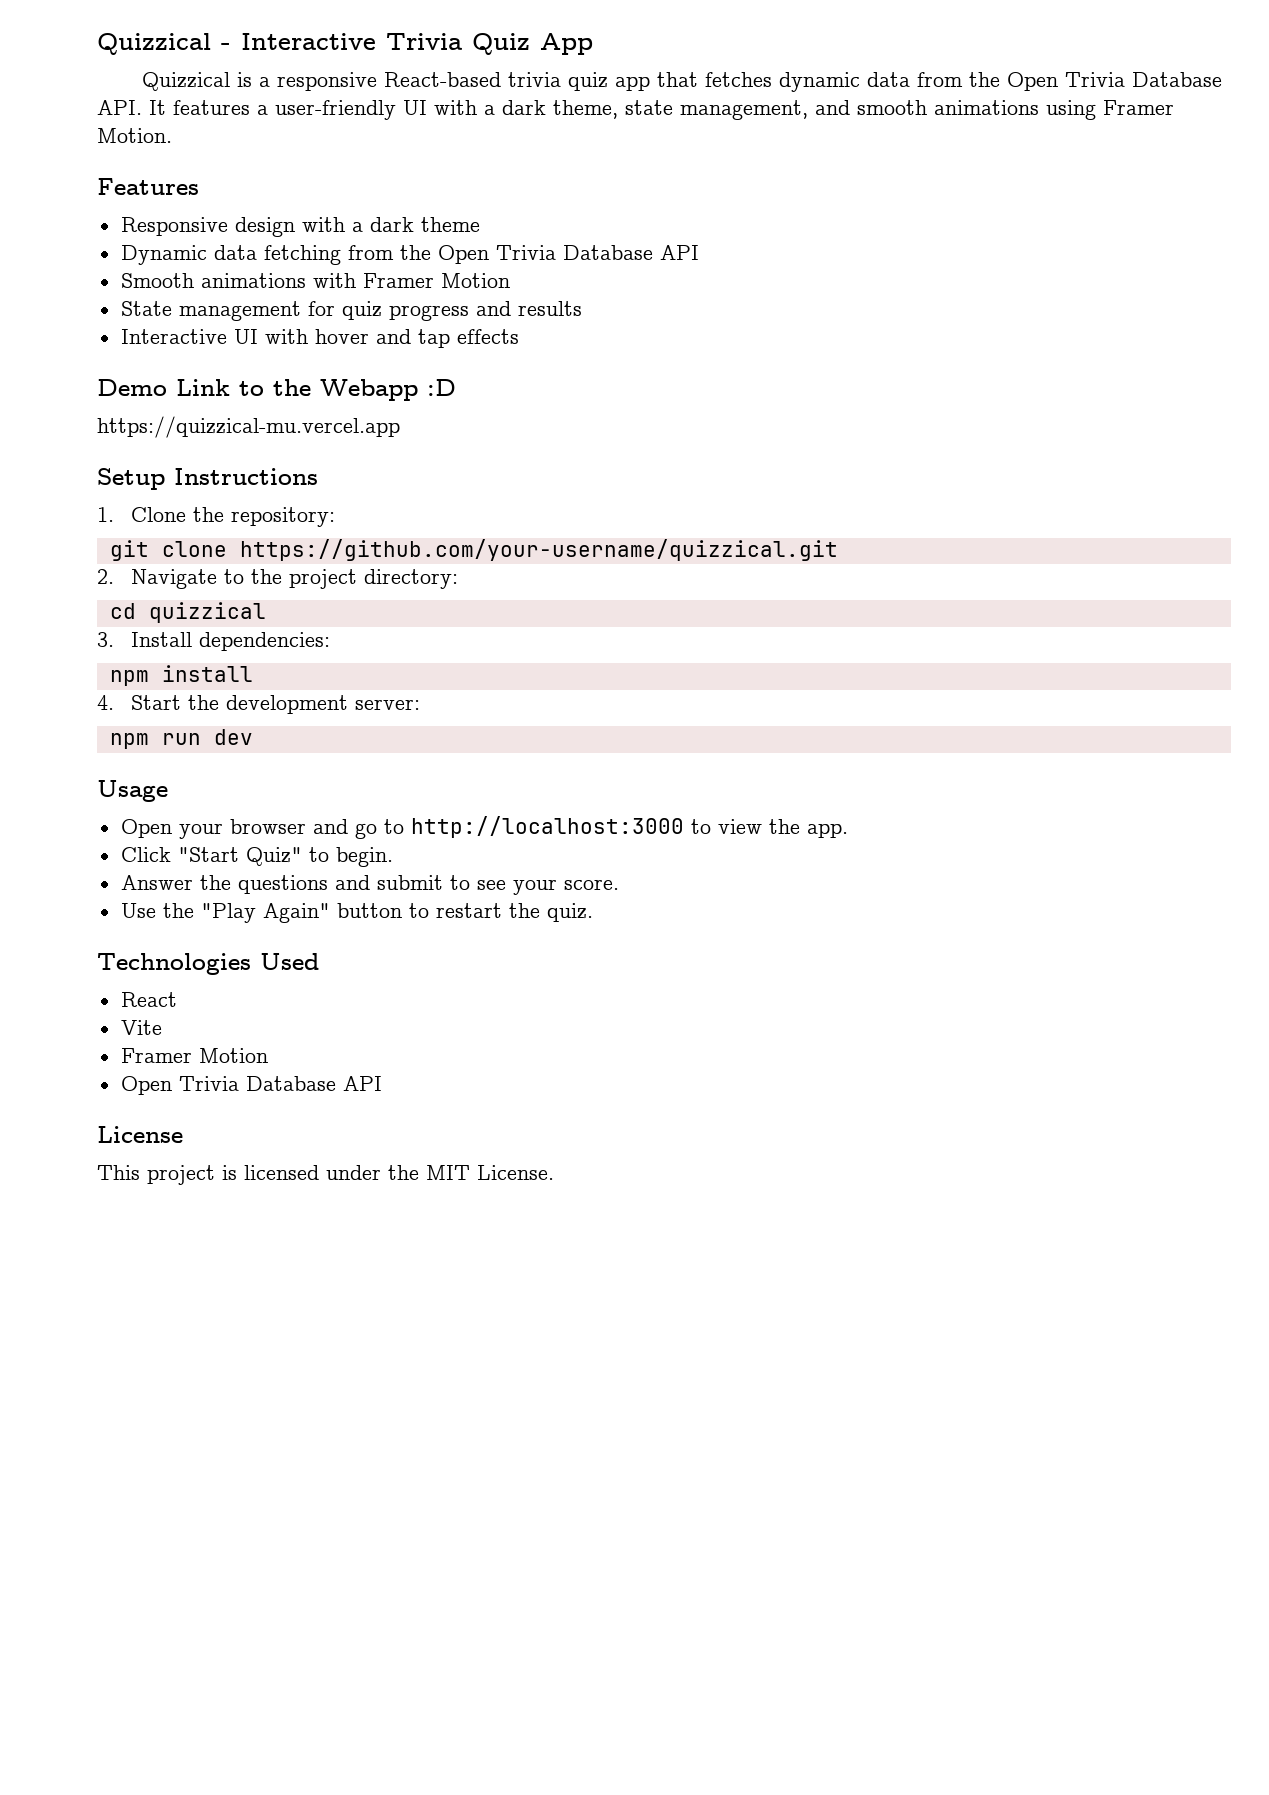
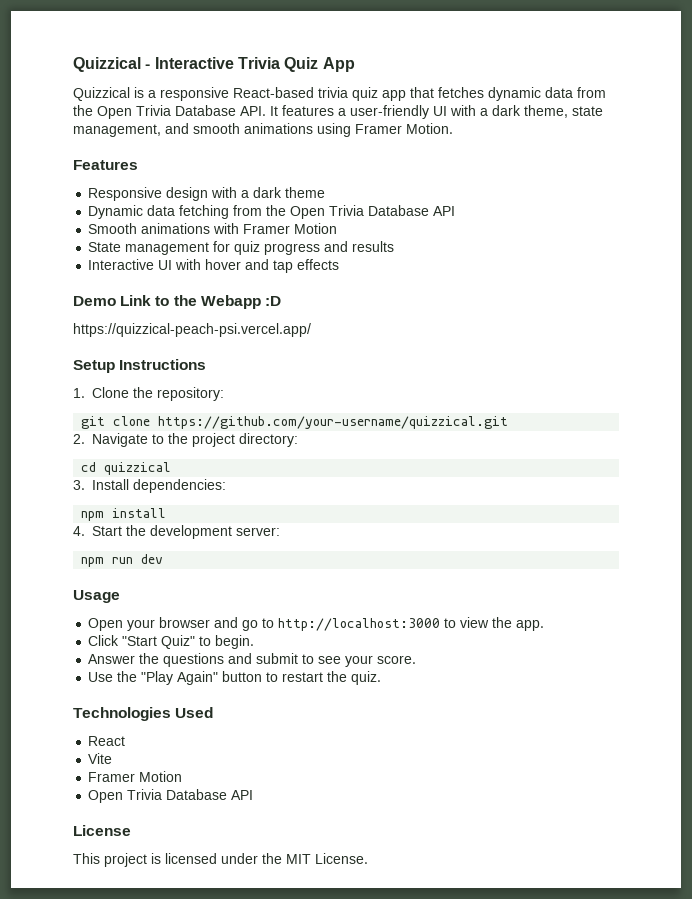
[97,416,400,438] https://quizzical-mu.vercel.app -> [73,323,311,337] https://quizzical-peach-psi.vercel.app/

